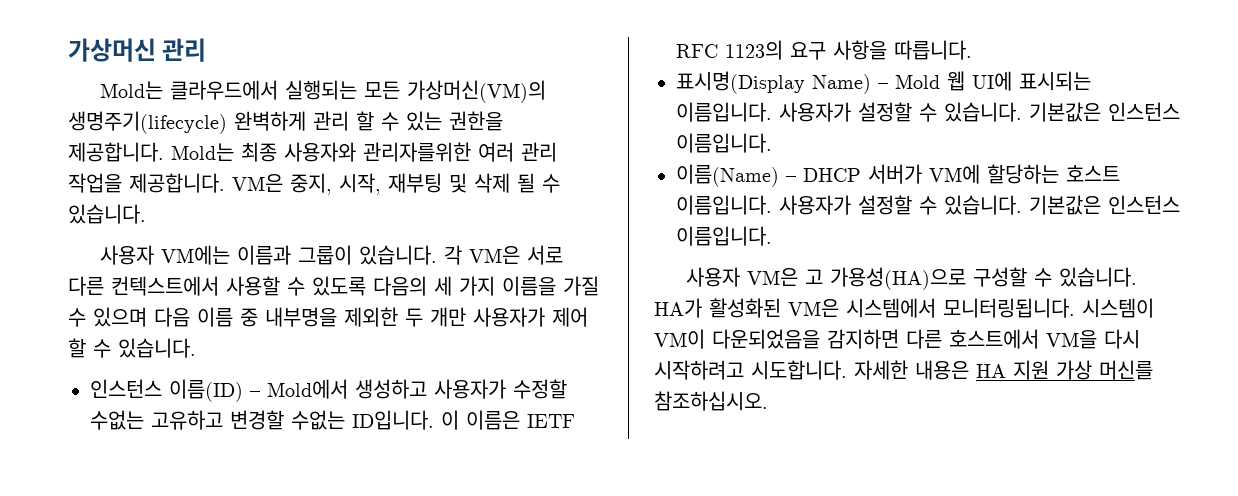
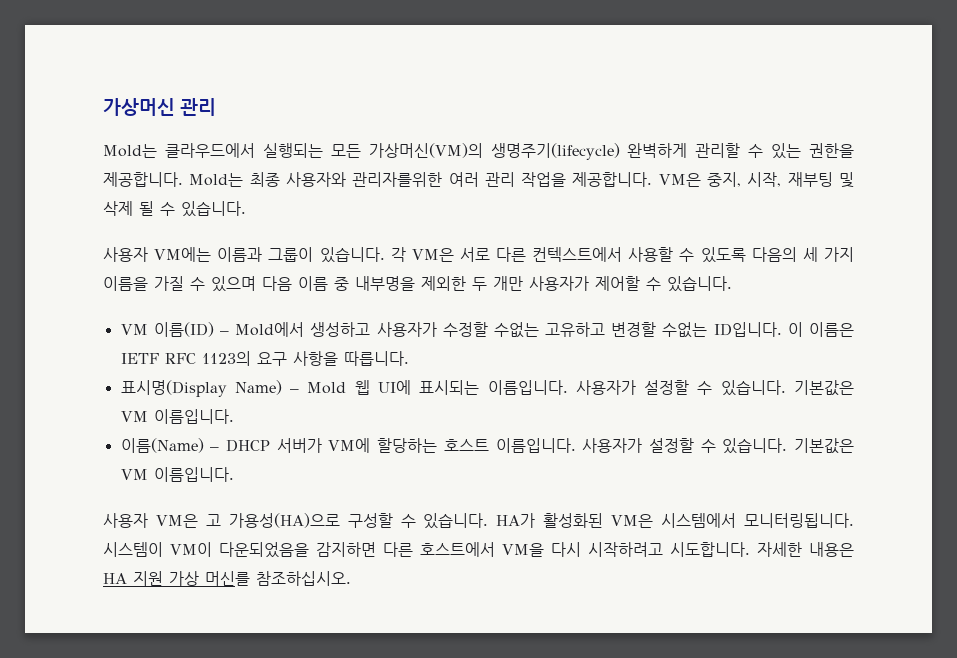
[313,111,374,131] 관리 할 -> [695,143,741,158] 관리할
[552,307,588,327] [68,338,196,358] [90,379,162,398] 제어 할 수 있습니다. // 인스턴스 -> [595,276,732,292] [120,324,148,335] 제어할 수 있습니다. // VM
[1108,102,1180,121] 인스턴스 -> [120,411,148,422] VM
[1108,195,1180,214] 인스턴스 -> [120,469,148,480] VM

